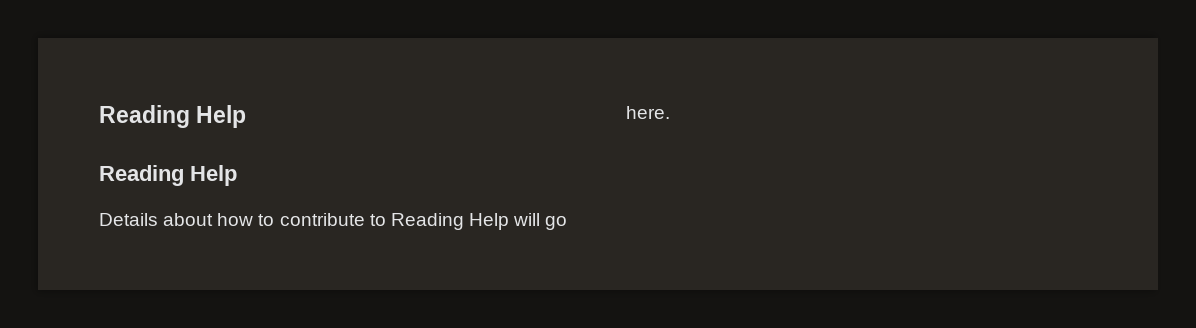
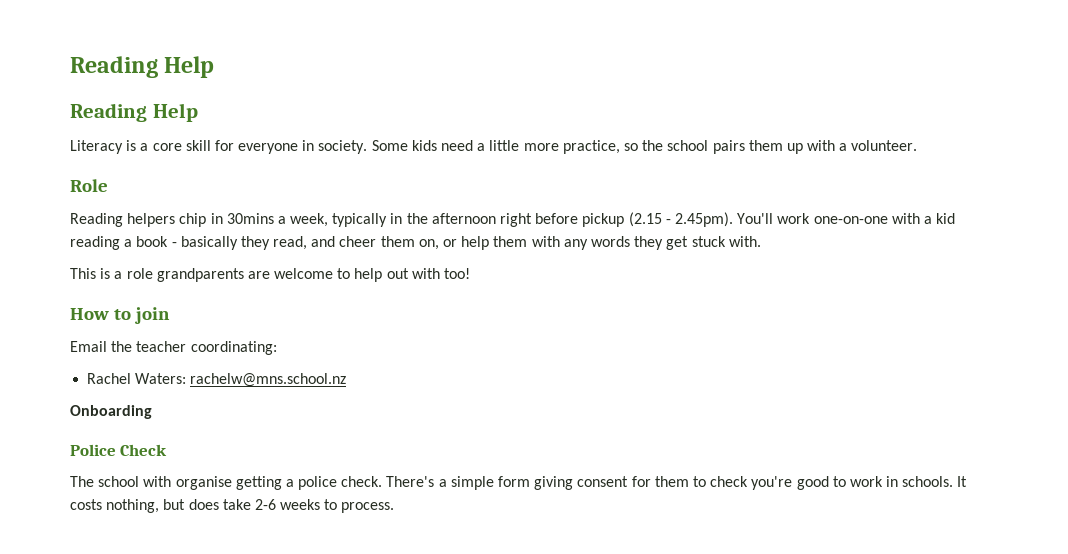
[99,213,568,230] [626,106,670,119] Details about how to contribute to Reading Help will go here. -> [70,140,918,154] [70,179,108,192] [70,212,956,227] [70,236,761,250] [70,268,471,282] [70,307,170,324] [70,341,277,355] [87,373,347,387] [70,405,152,419] [70,444,168,456] [70,476,968,490] [70,499,395,513] Literacy is a core skill for everyone in society. Some kids need a little more practice, so the school pairs them up with a volunteer. // Role // Reading helpers chip in 30mins a week, typically in the afternoon right before pickup (2.15 - 2.45pm). You'll work one-on-one with a kid reading a book - basically they read, and cheer them on, or help them with any words they get stuck with. // This is a role grandparents are welcome to help out with too! // How to join // Email the teacher coordinating: // Rachel Waters: rachelw@mns.school.nz // Onboarding // Police Check // The school with organise getting a police check. There's a simple form giving consent for them to check you're good to work in schools. It costs nothing, but does take 2-6 weeks to process.

